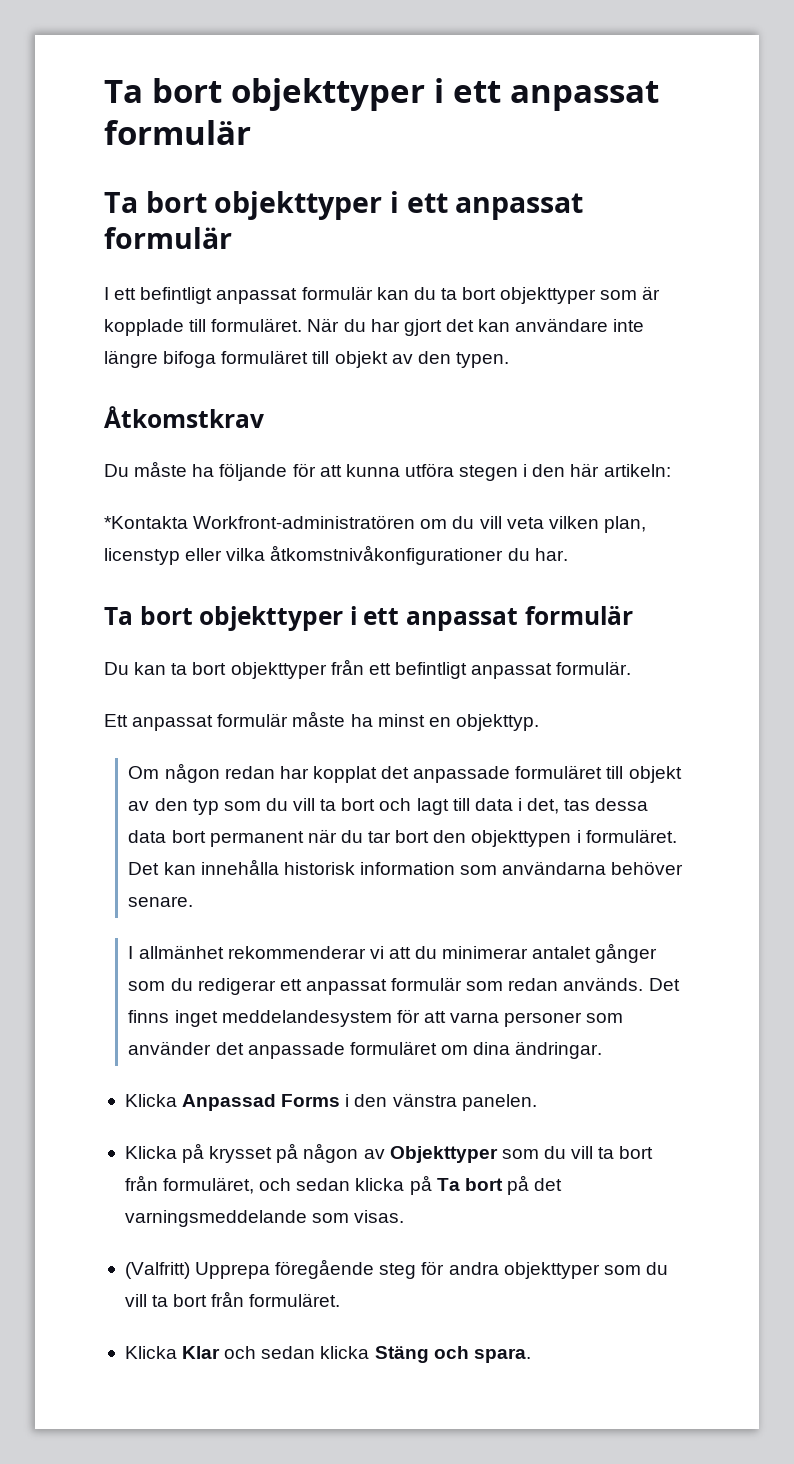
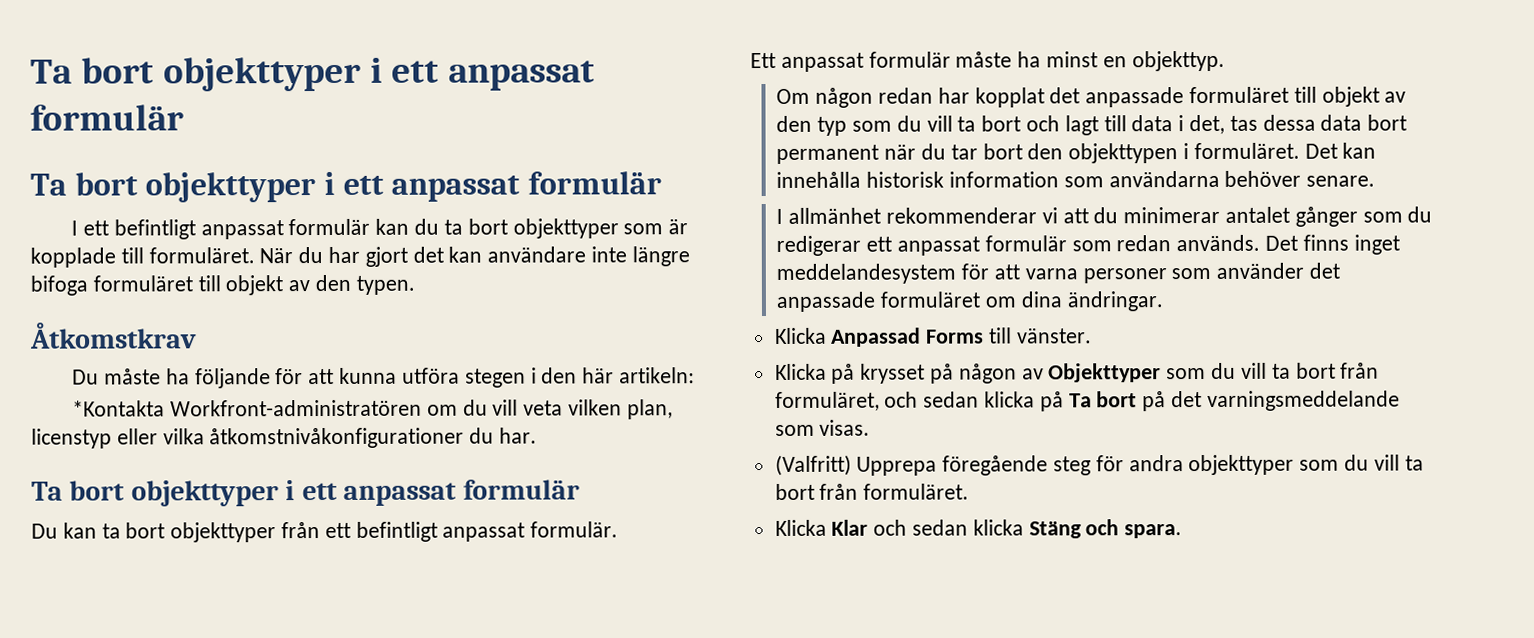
[345,1093,537,1111] i den vänstra panelen. -> [989,327,1092,344] till vänster.

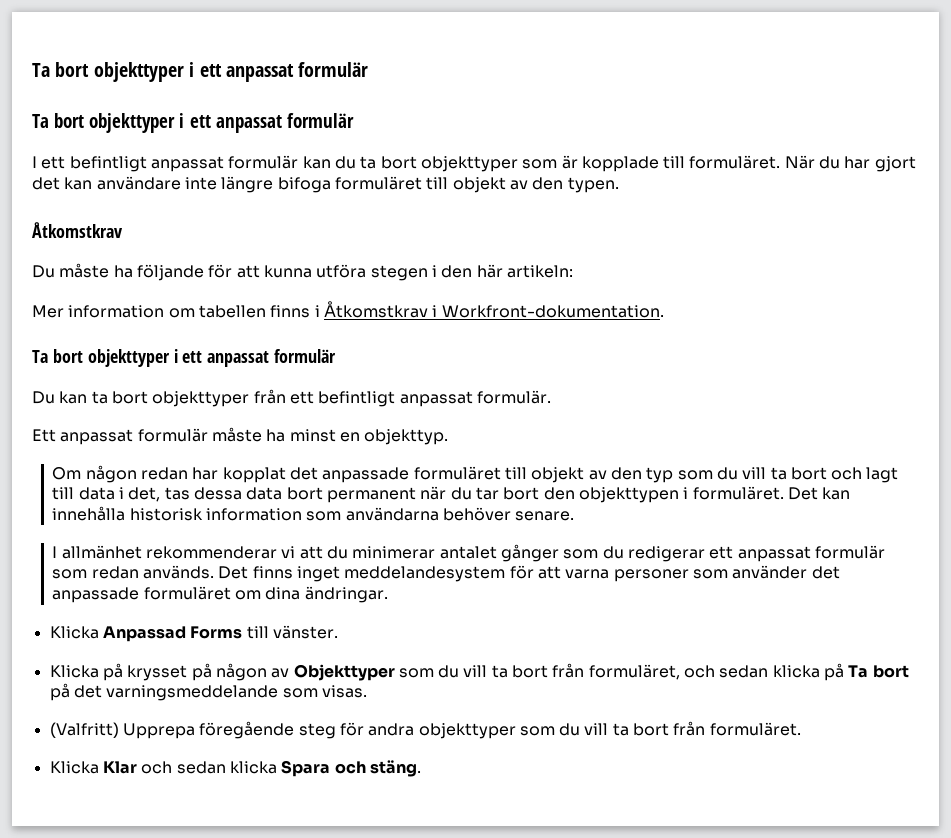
[72,399,673,420] [31,427,538,449] *Kontakta Workfront-administratören om du vill veta vilken plan, licenstyp eller vilka åtkomstnivåkonfigurationer du har. -> [32,301,664,318] Mer information om tabellen finns i Åtkomstkrav i Workfront-dokumentation.
[1028,519,1183,539] Stäng och spara. -> [281,760,421,777] Spara och stäng.

